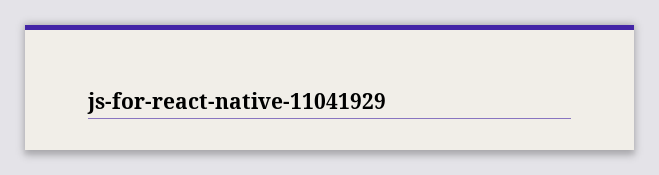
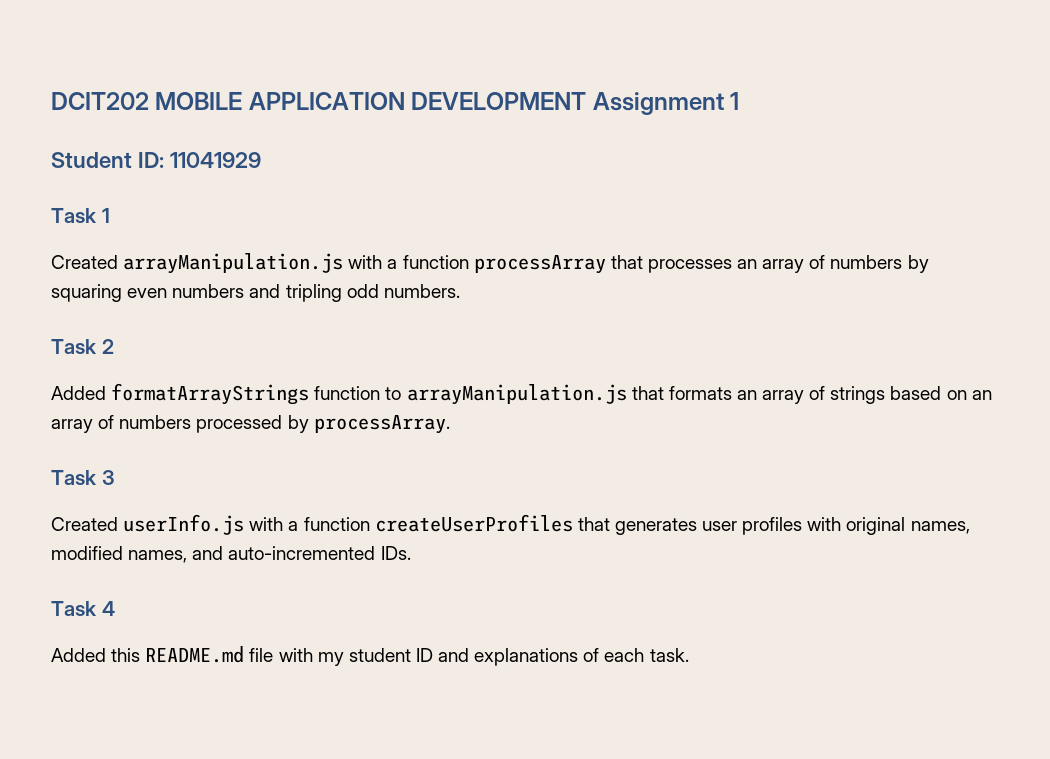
[87,92,386,114] js-for-react-native-11041929 -> [51,92,740,115] [51,152,261,168] [51,208,110,223] [51,253,929,274] [51,284,460,302] [51,339,114,354] [51,383,992,405] [51,415,450,434] [51,470,115,485] [51,514,970,535] [51,546,411,563] [51,601,115,616] [51,646,689,666] DCIT202 MOBILE APPLICATION DEVELOPMENT Assignment 1 // Student ID: 11041929 // Task 1 // Created arrayManipulation.js with a function processArray that processes an array of numbers by squaring even numbers and tripling odd numbers. // Task 2 // Added formatArrayStrings function to arrayManipulation.js that formats an array of strings based on an array of numbers processed by processArray. // Task 3 // Created userInfo.js with a function createUserProfiles that generates user profiles with original names, modified names, and auto-incremented IDs. // Task 4 // Added this README.md file with my student ID and explanations of each task.

